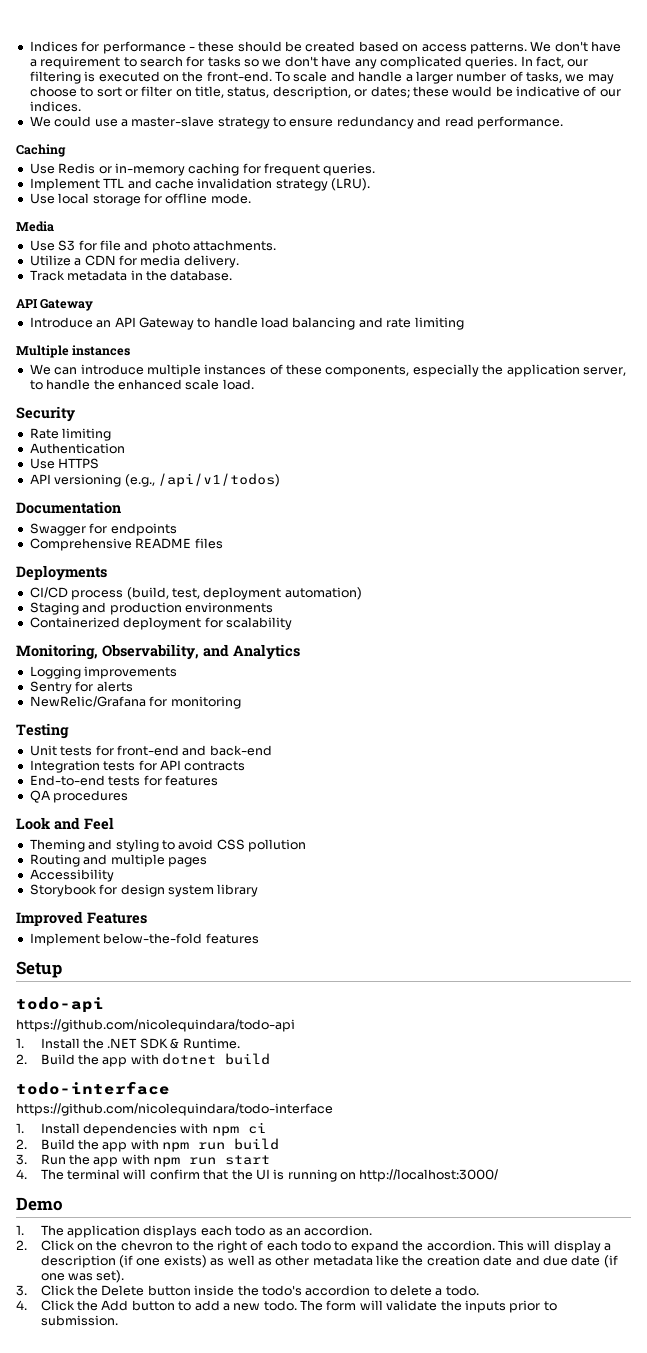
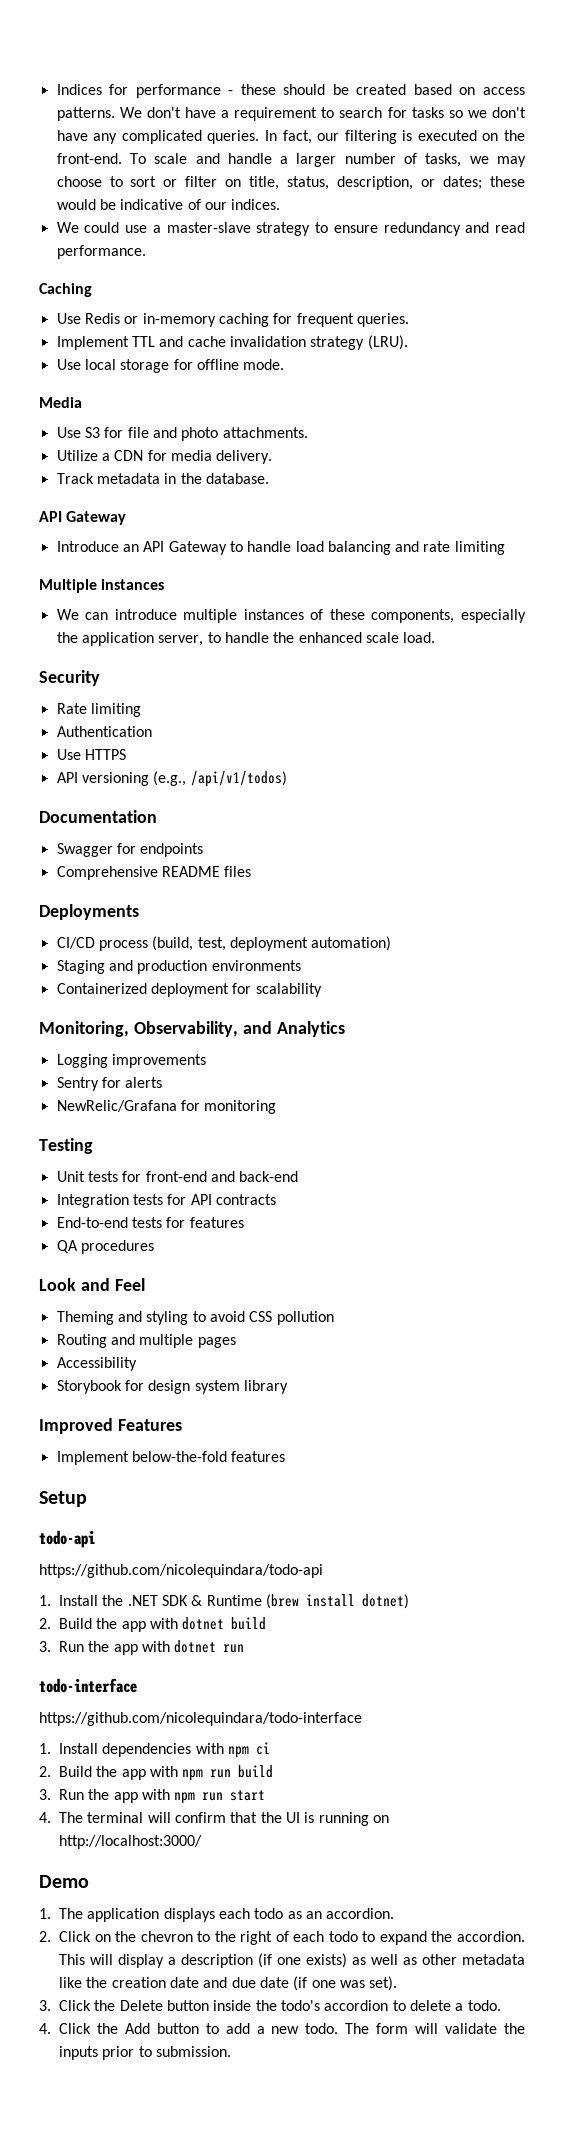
[182,1038,240,1049] Runtime. -> [206,1594,409,1609] Runtime (brew install dotnet)
(271, 1059) none -> [39,1640,245,1655] // 3. Run the app with dotnet run

